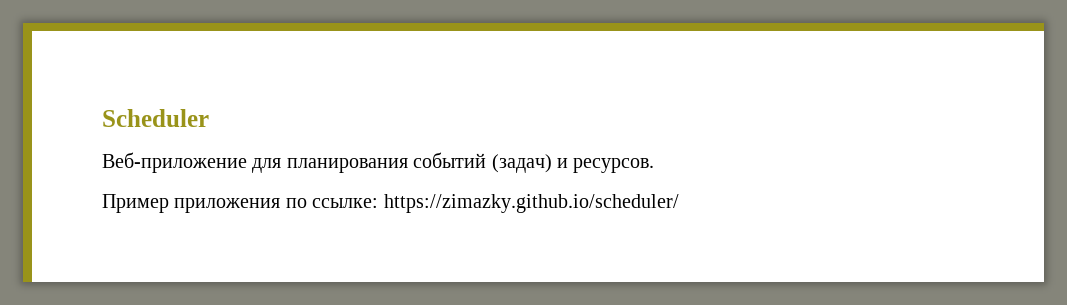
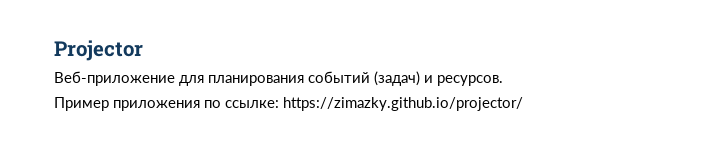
[102,109,209,127] Scheduler -> [54,40,143,61] Projector
[383,194,679,213] https://zimazky.github.io/scheduler/ -> [283,97,523,111] https://zimazky.github.io/projector/

